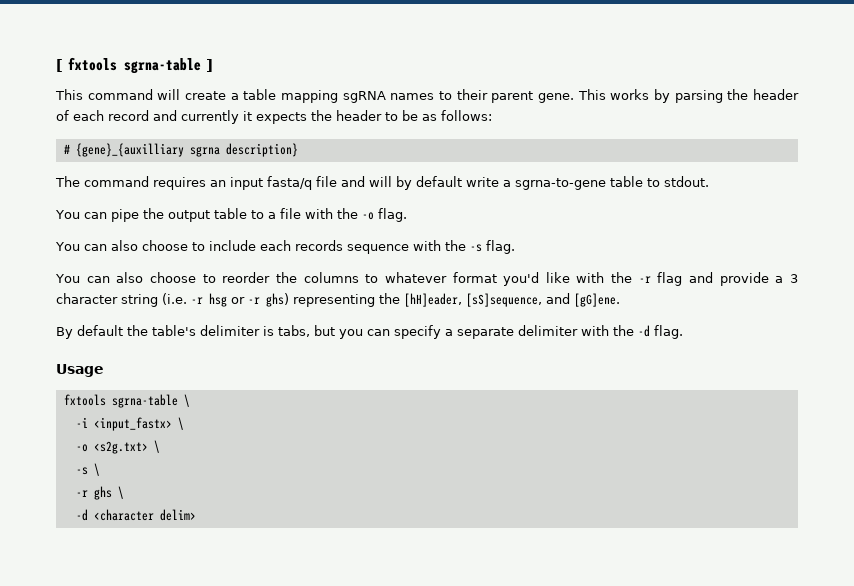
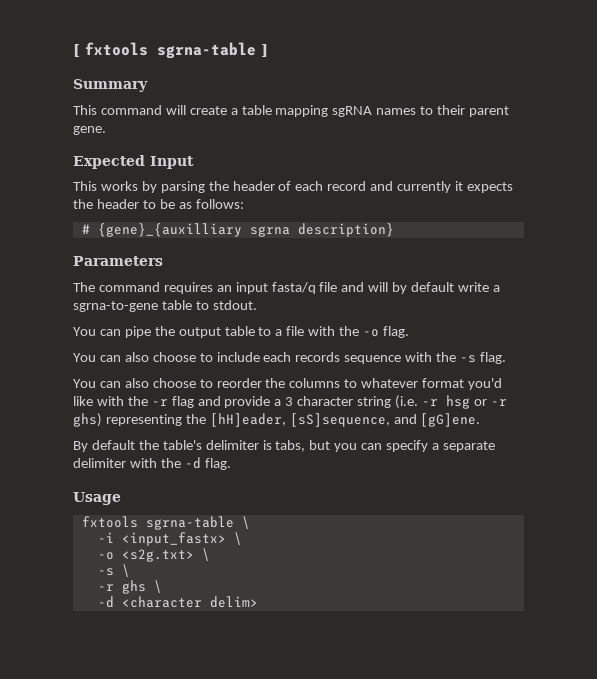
(213, 65) none -> [73,79,148,92] // Summary
(575, 98) none -> [73,155,194,169] // Expected Input //
(298, 150) none -> [73,256,163,266] // Parameters

